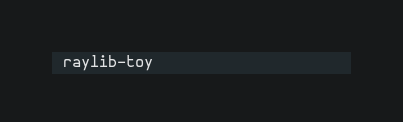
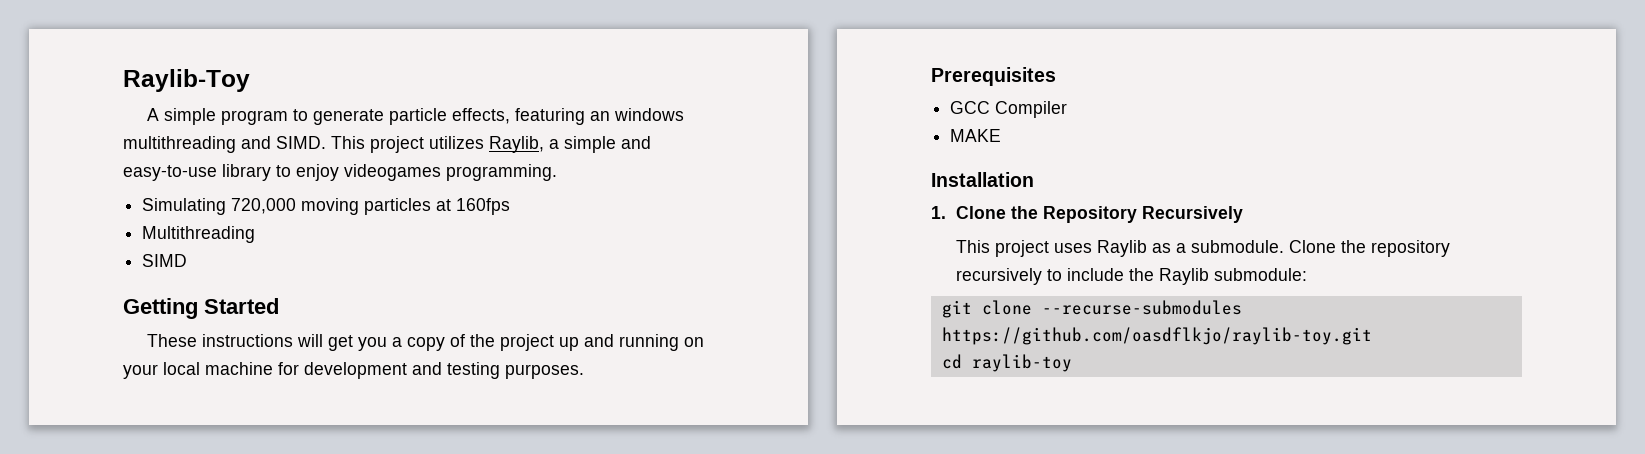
(62, 63) none -> [123,69,250,92] [146,108,684,125] [123,136,651,153] [123,164,557,181] [142,198,511,215] [142,226,256,243] [142,254,188,267] [123,298,279,319] [146,334,704,351] [123,362,584,379] [931,67,1056,86] [950,101,1068,118] [950,129,1002,142] [931,172,1034,187] [931,206,1243,223] [955,240,1450,257] [955,268,1307,285] [941,300,1242,318] [941,327,1372,345] [941,354,962,369] Raylib-Toy // A simple program to generate particle effects, featuring an windows multithreading and SIMD. This project utilizes Raylib, a simple and easy-to-use library to enjoy videogames programming. // Simulating 720,000 moving particles at 160fps // Multithreading // SIMD // Getting Started // These instructions will get you a copy of the project up and running on your local machine for development and testing purposes. // Prerequisites // GCC Compiler // MAKE // Installation // 1. Clone the Repository Recursively // This project uses Raylib as a submodule. Clone the repository recursively to include the Raylib submodule: // git clone --recurse-submodules https://github.com/oasdflkjo/raylib-toy.git // cd

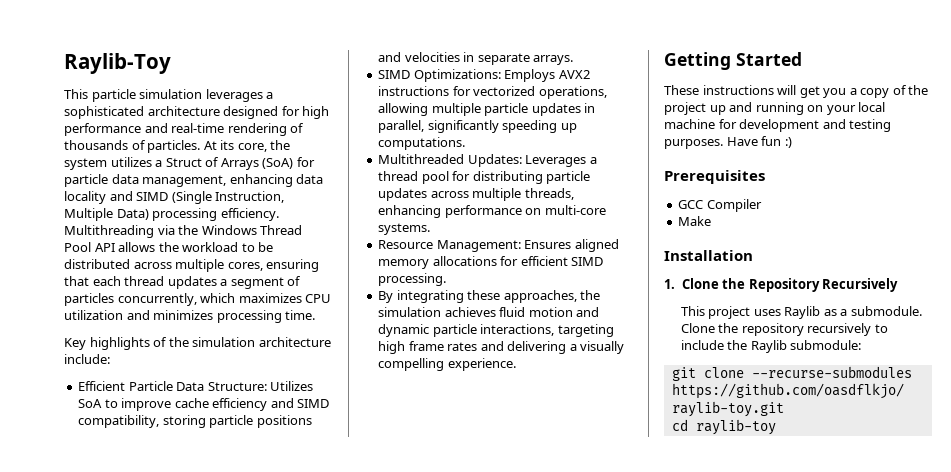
[146,108,684,125] [123,136,651,153] [123,164,557,181] [142,198,511,215] [142,226,256,243] [142,254,188,267] A simple program to generate particle effects, featuring an windows multithreading and SIMD. This project utilizes Raylib, a simple and easy-to-use library to enjoy videogames programming. // Simulating 720,000 moving particles at 160fps // Multithreading // SIMD -> [64,89,274,102] [64,106,330,119] [64,123,305,136] [64,140,291,153] [64,157,315,170] [64,174,324,187] [64,191,285,204] [64,208,279,221] [64,225,303,238] [64,242,274,252] [64,259,320,272] [64,276,302,289] [64,293,332,306] [64,310,316,323] [64,337,331,350] [64,354,110,364] [78,381,314,391] [78,398,330,411] [78,415,312,428] [378,52,574,65] [378,69,590,82] [378,86,607,99] [378,103,596,116] [378,120,577,133] [378,137,466,150] [378,154,597,167] [378,171,591,184] [378,188,574,201] [378,205,606,218] [378,223,431,235] [378,239,619,252] [378,256,604,269] [378,273,447,286] [378,290,601,303] [378,307,600,317] [378,324,614,337] [378,341,625,354] [378,358,516,371] This particle simulation leverages a sophisticated architecture designed for high performance and real-time rendering of thousands of particles. At its core, the system utilizes a Struct of Arrays (SoA) for particle data management, enhancing data locality and SIMD (Single Instruction, Multiple Data) processing efficiency. Multithreading via the Windows Thread Pool API allows the workload to be distributed across multiple cores, ensuring that each thread updates a segment of particles concurrently, which maximizes CPU utilization and minimizes processing time. // Key highlights of the simulation architecture include: // Efficient Particle Data Structure: Utilizes SoA to improve cache efficiency and SIMD compatibility, storing particle positions and velocities in separate arrays. // SIMD Optimizations: Employs AVX2 instructions for vectorized operations, allowing multiple particle updates in parallel, significantly speeding up computations. // Multithreaded Updates: Leverages a thread pool for distributing particle updates across multiple threads, enhancing performance on multi-core systems. // Resource Management: Ensures aligned memory allocations for efficient SIMD processing. // By integrating these approaches, the simulation achieves fluid motion and dynamic particle interactions, targeting high frame rates and delivering a visually compelling experience.
(584, 371) none -> [726,136,792,148] Have fun :)
[950,129,1002,142] MAKE -> [678,216,712,226] Make

